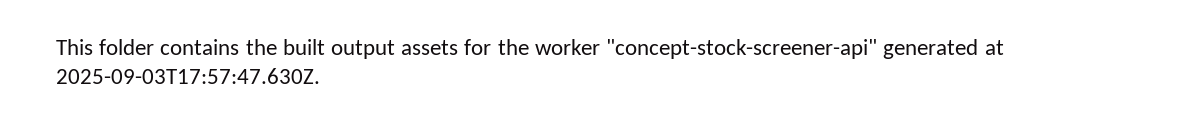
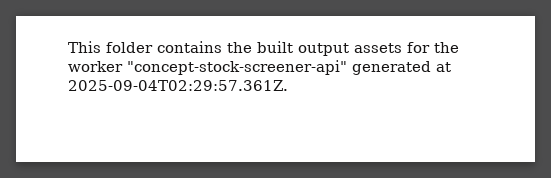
[56,68,320,84] 2025-09-03T17:57:47.630Z. -> [68,80,288,91] 2025-09-04T02:29:57.361Z.

